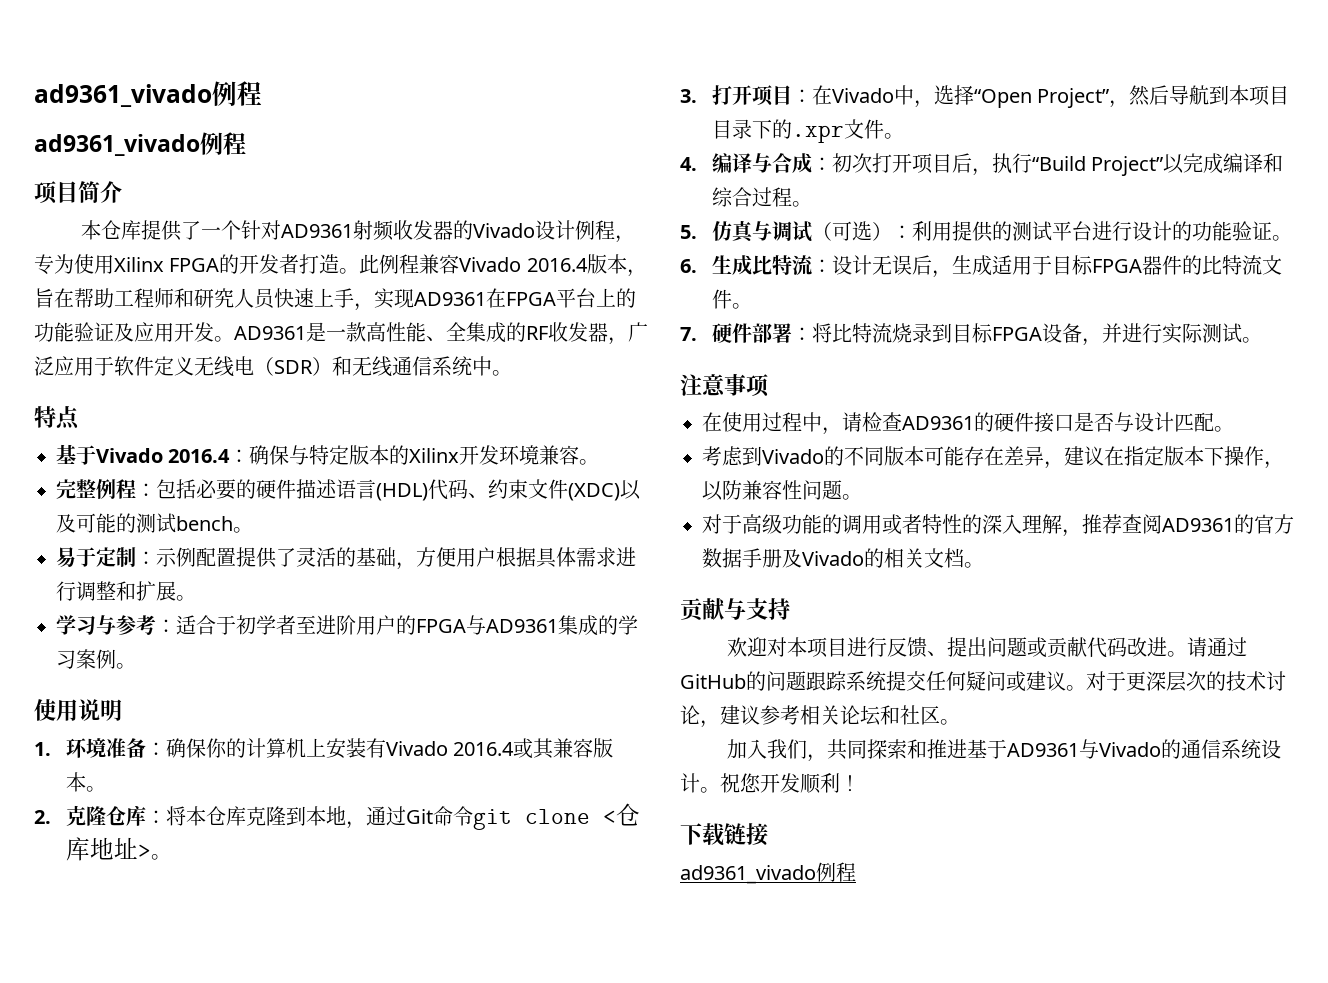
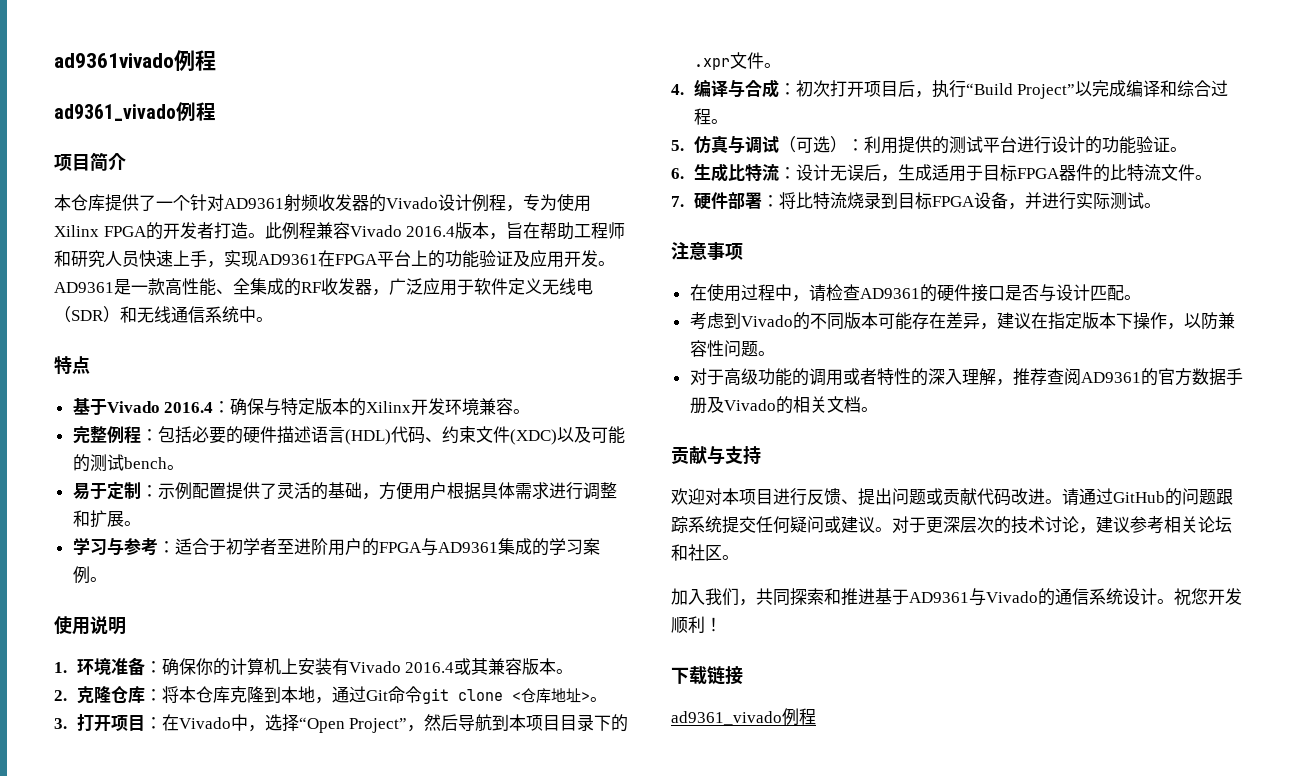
[34,84,212,107] ad9361_vivado -> [54,53,174,68] ad9361vivado

